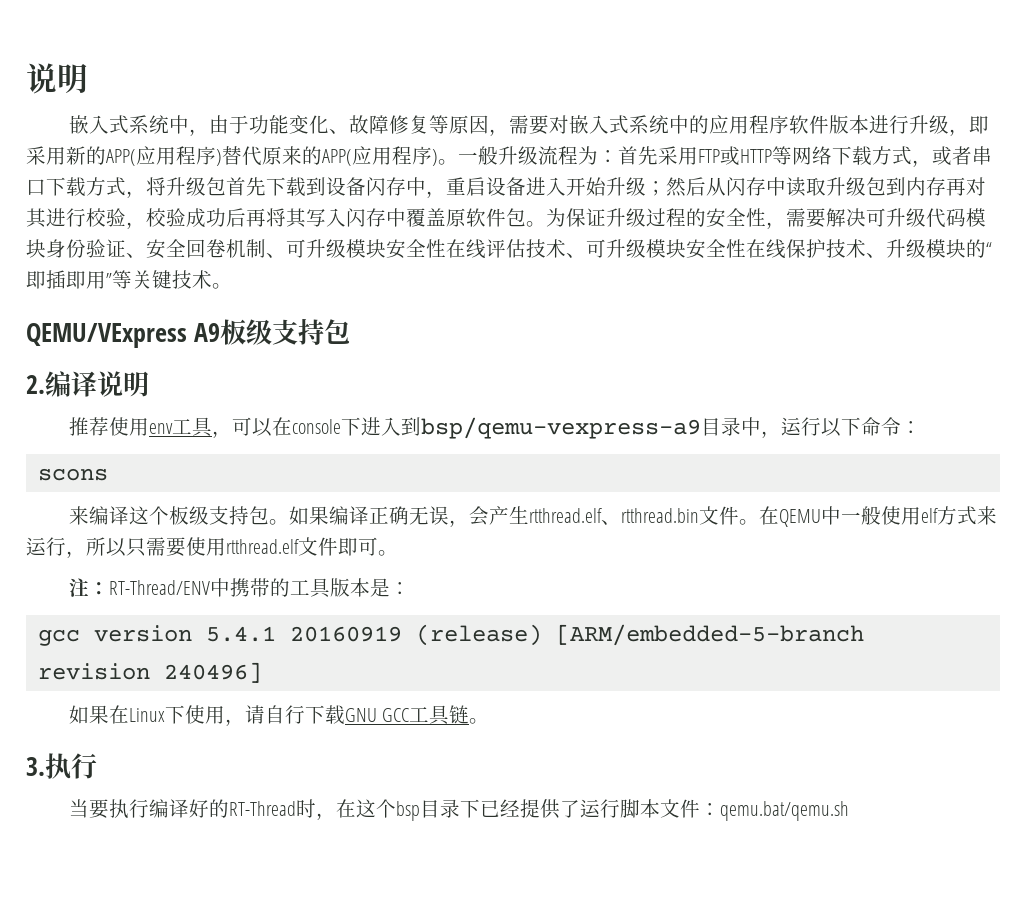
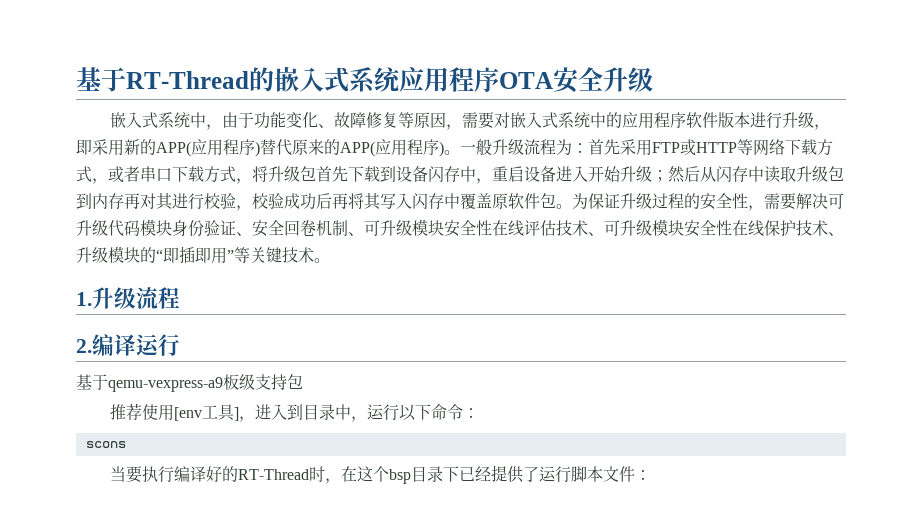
[26,63,88,94] 说明 -> [76,67,653,93] 基于RT-Thread的嵌入式系统应用程序OTA安全升级
[26,318,351,348] [26,371,149,397] QEMU/VExpress A9板级支持包 // 2.编译说明 -> [76,287,180,309] [76,334,180,356] [76,374,303,392] 1.升级流程 // 2.编译运行 // 基于qemu-vexpress-a9板级支持包
[148,417,701,439] env工具，可以在console下进入到bsp/qemu-vexpress-a9 -> [174,404,304,422] [env工具]，进入到
[68,506,997,527] [26,537,398,558] [68,578,410,598] [37,624,864,646] [37,662,262,683] [68,705,490,726] [26,753,97,779] // 来编译这个板级支持包。如果编译正确无误，会产生rtthread.elf、rtthread.bin文件。在QEMU中一般使用elf方式来运行，所以只需要使用rtthread.elf文件即可。 // 注：RT-Thread/ENV中携带的工具版本是： // gcc version 5.4.1 20160919 (release) [ARM/embedded-5-branch revision 240496] // 如果在Linux下使用，请自行下载GNU GCC工具链。 // 3.执行 -> (126, 444) none
[719,801,849,821] qemu.bat/qemu.sh -> (652, 475) none

